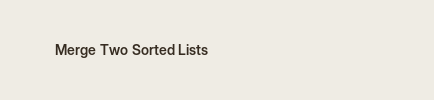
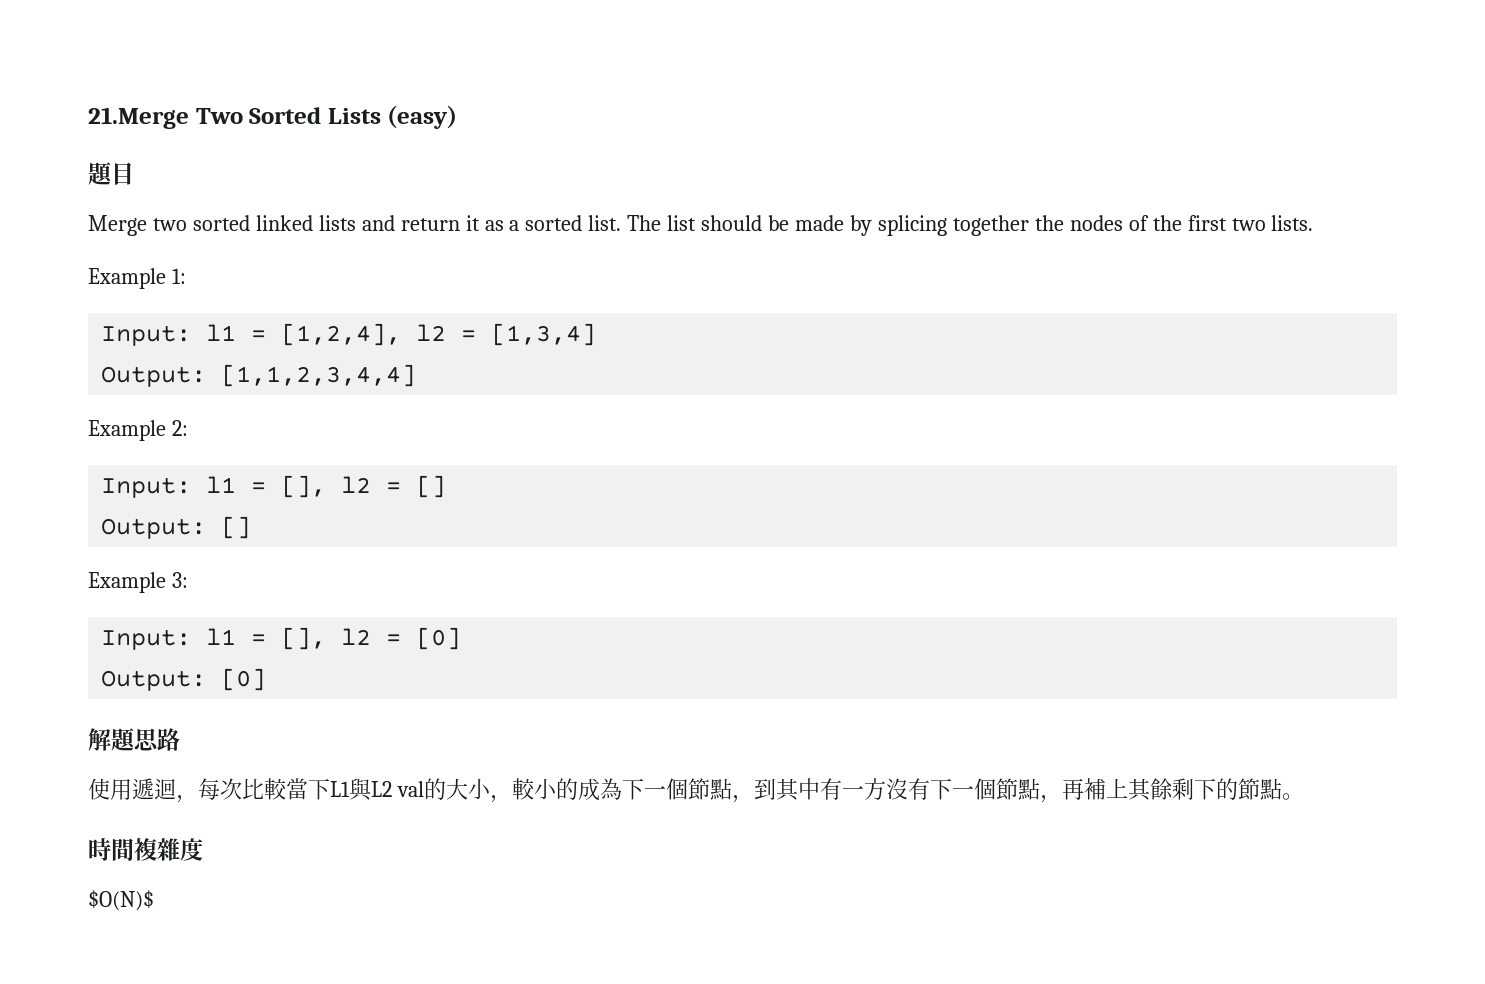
[55,44,96,58] Merge -> [88,107,189,129] 21.Merge
(209, 49) none -> [387,105,458,129] [88,162,134,185] [88,215,1314,236] [88,268,186,289] [101,323,597,346] [101,364,417,387] [88,420,188,441] [101,475,447,498] [101,516,252,539] [88,572,188,593] [101,627,462,650] [101,668,267,691] [88,728,180,751] [88,778,1304,803] [88,838,203,861] [88,890,154,911] (easy) // 題目 // Merge two sorted linked lists and return it as a sorted list. The list should be made by splicing together the nodes of the first two lists. // Example 1: // Input: l1 = [1,2,4], l2 = [1,3,4] // Output: [1,1,2,3,4,4] // Example 2: // Input: l1 = [], l2 = [] // Output: [] // Example 3: // Input: l1 = [], l2 = [0] // Output: [0] // 解題思路 // 使用遞迴，每次比較當下L1與L2 val的大小，較小的成為下一個節點，到其中有一方沒有下一個節點，再補上其餘剩下的節點。 // 時間複雜度 // $O(N)$

